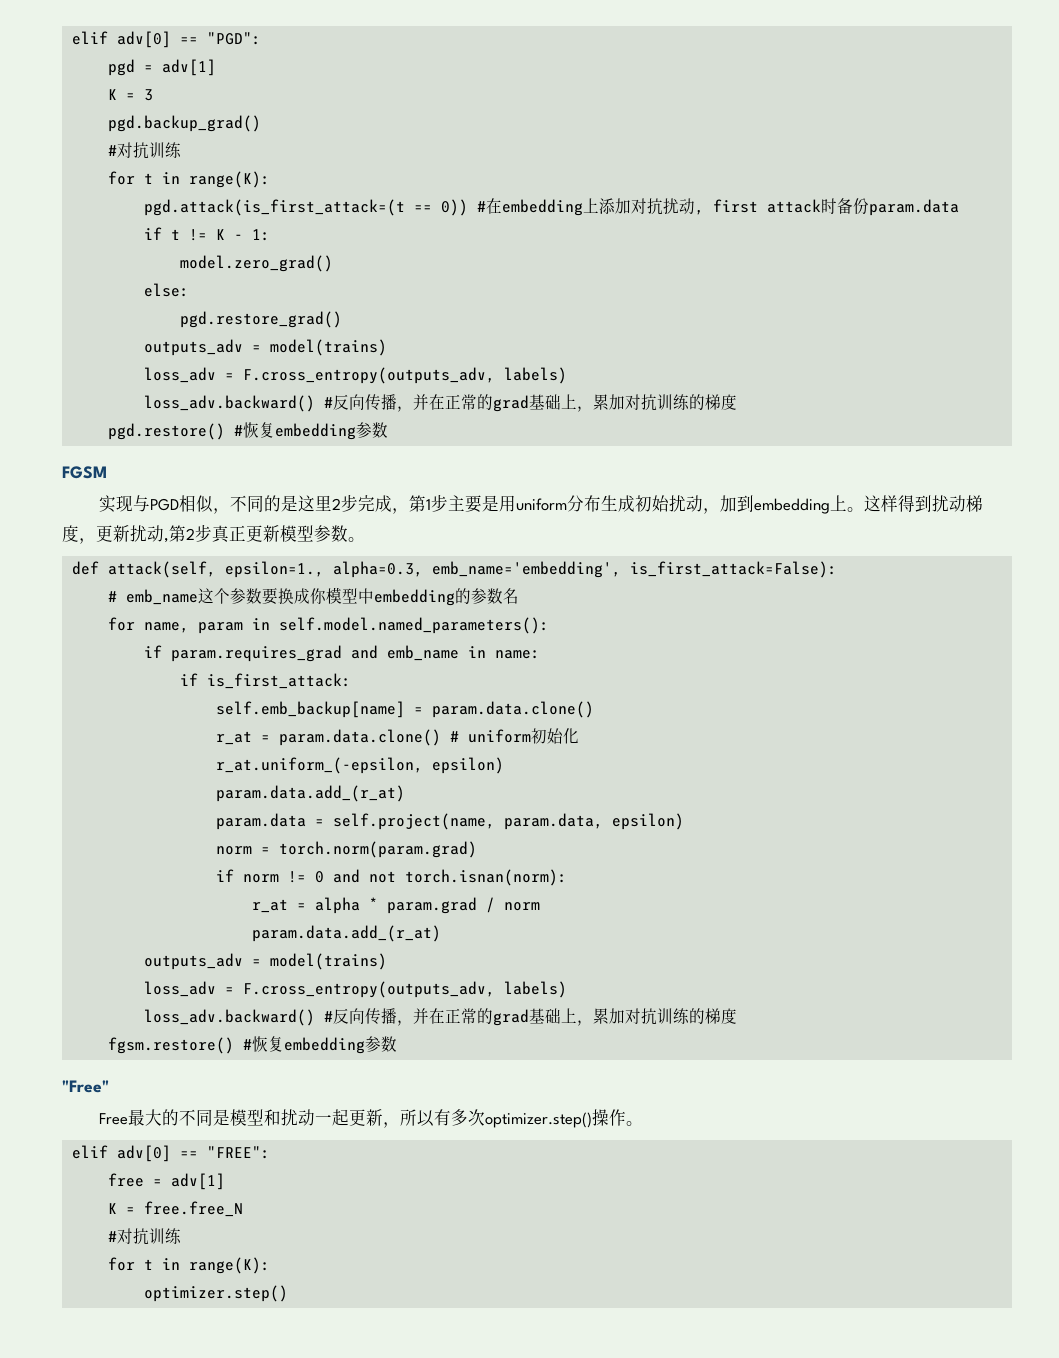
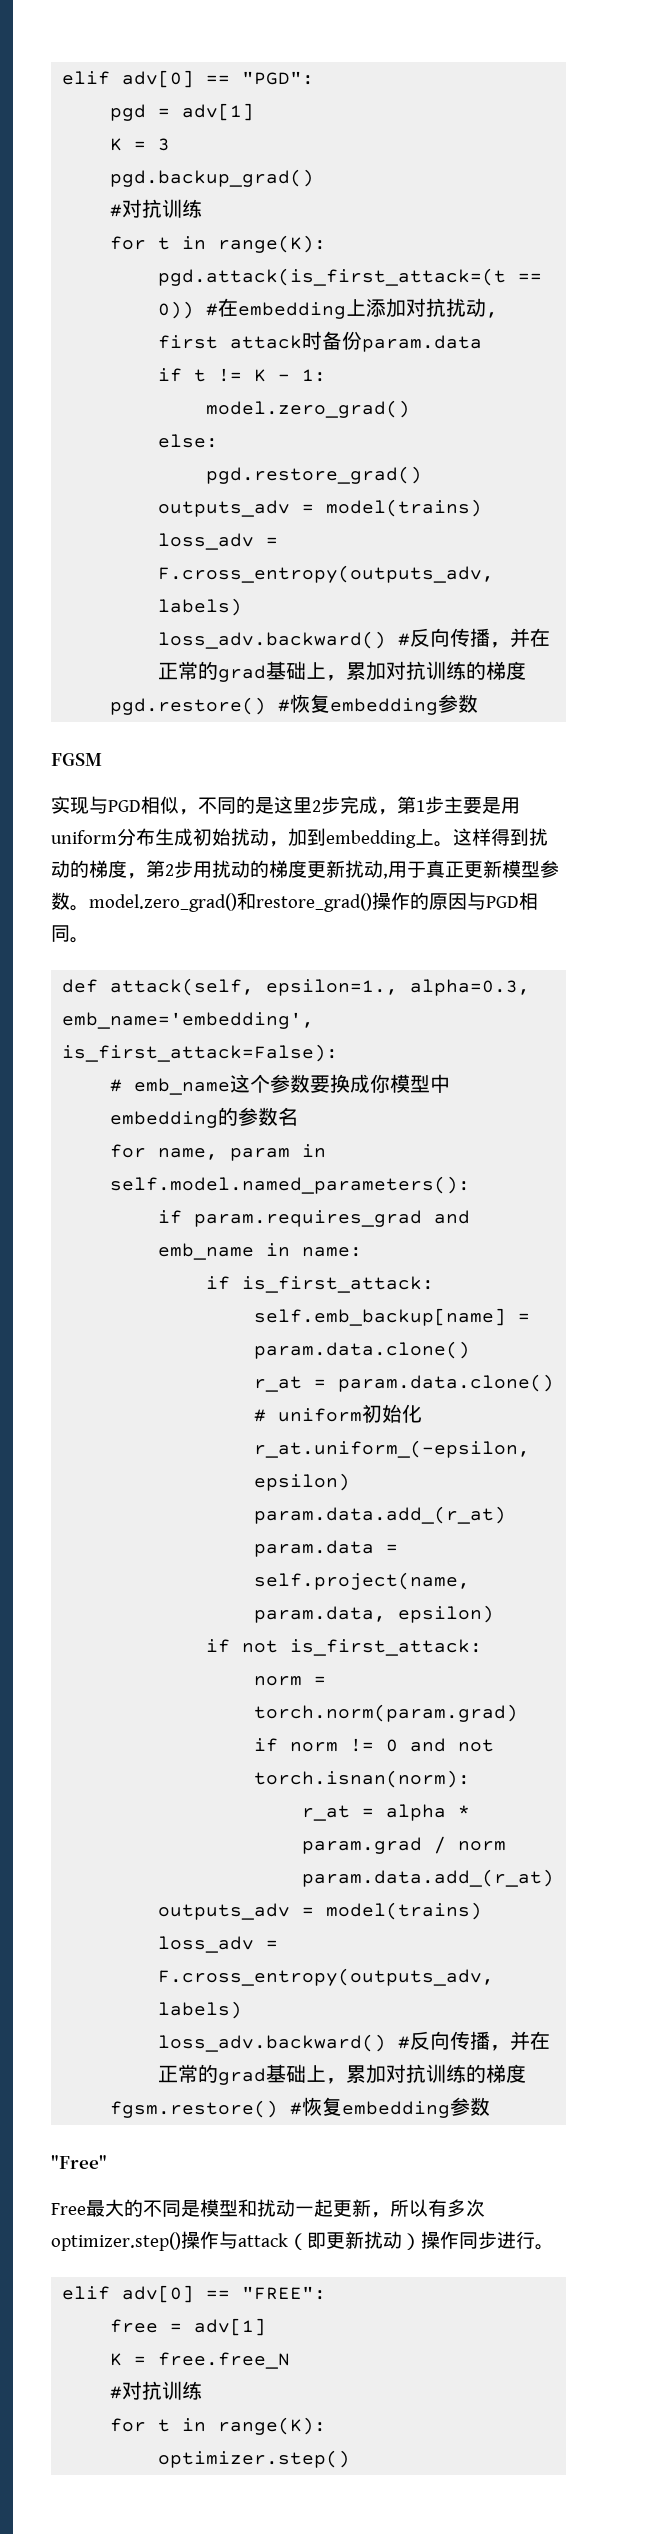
[966,495,984,512] [62,525,96,544] 梯度， -> [70,860,307,879] 的梯度，第2步用扰动的梯度
[169,524,212,542] 第2步 -> [388,861,426,878] 用于
(365, 539) none -> [89,892,538,912] [51,925,89,943] model.zero_grad()和restore_grad()操作的原因与PGD相同。
(684, 821) none -> [206,1639,483,1656] // if not is_first_attack:
(627, 1117) none -> [219,2231,535,2250] 与attack（即更新扰动）操作同步进行

